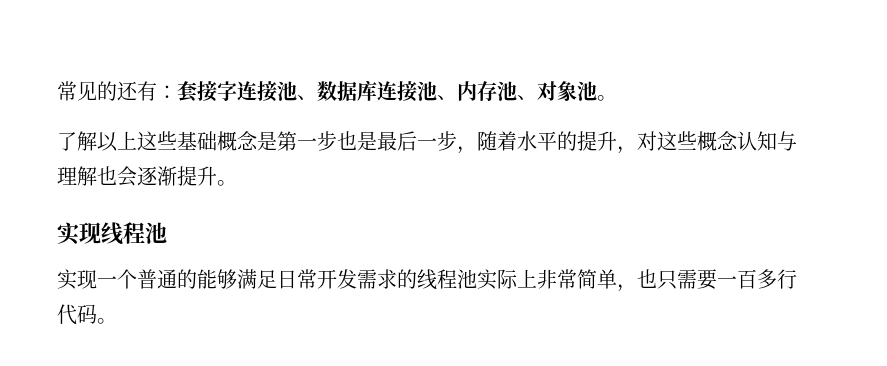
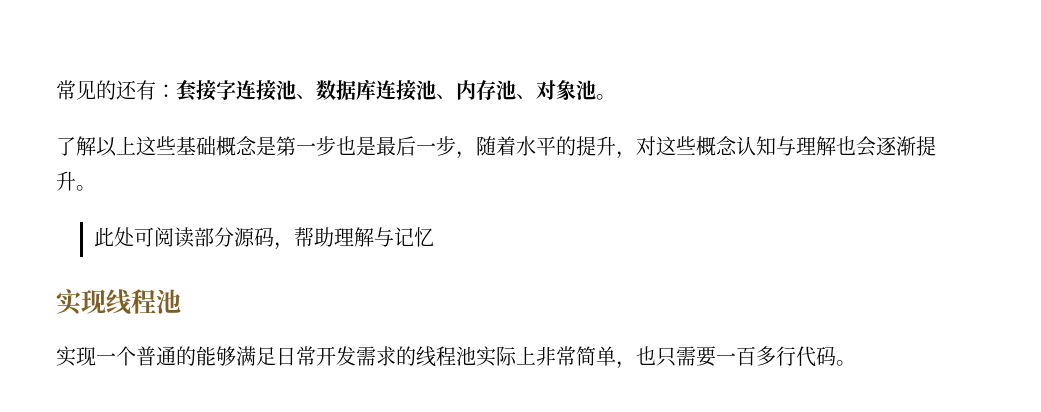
(237, 183) none -> [94,227,435,250] // 此处可阅读部分源码，帮助理解与记忆

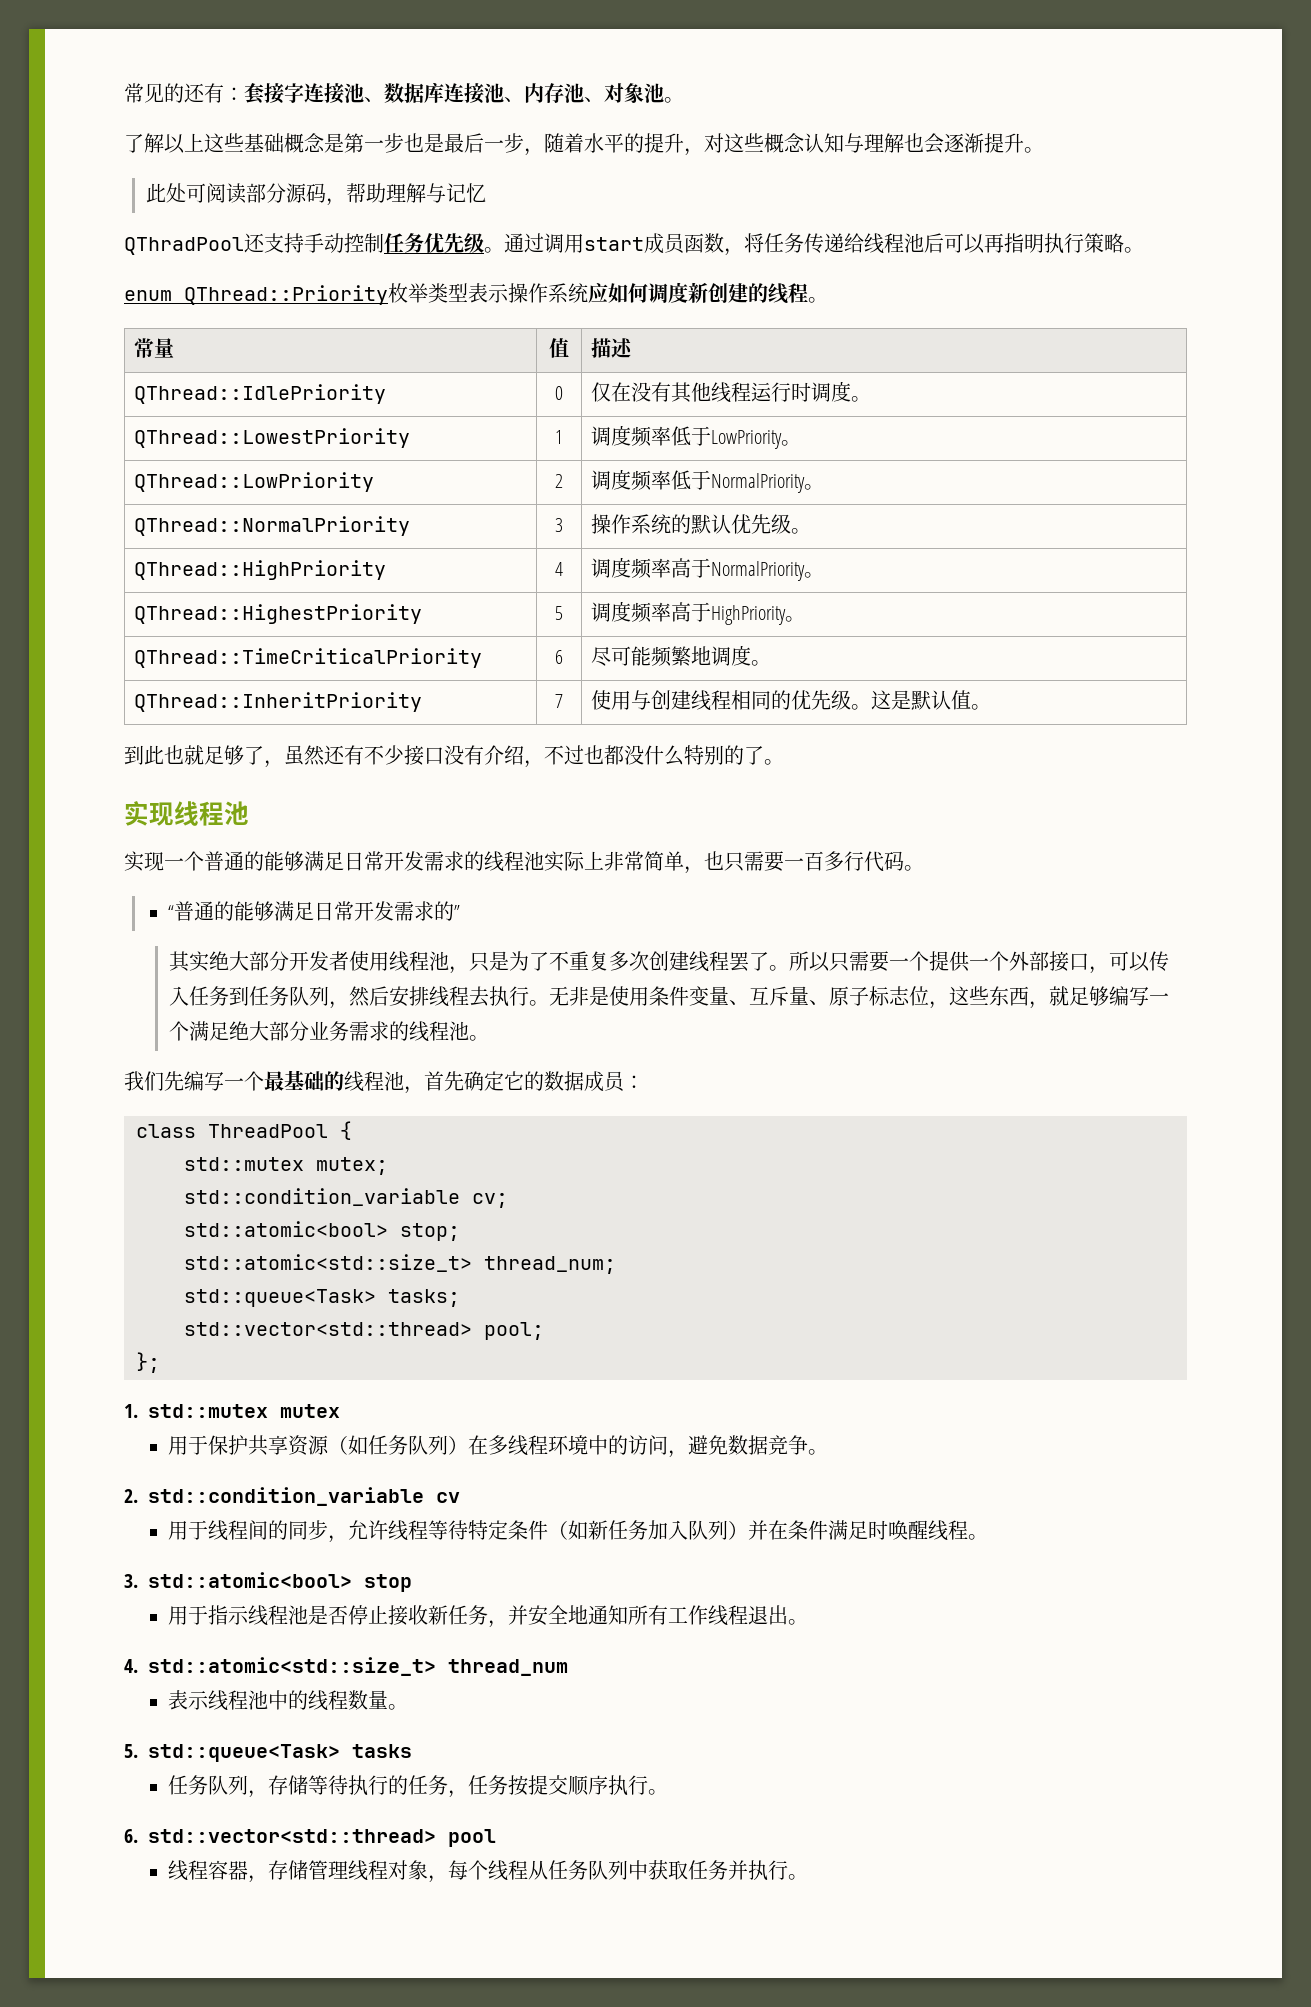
(435, 237) none -> [124,233,1144,256] [124,282,828,305] [133,338,174,358] [549,338,569,358] [590,338,633,358] [133,384,386,404] [555,386,563,400] [590,381,871,403] [133,428,410,448] [555,430,563,444] [590,425,801,449] [133,472,374,492] [555,474,563,488] [590,469,824,493] [133,516,410,536] [555,518,563,532] [590,514,811,534] [133,560,386,580] [555,562,563,576] [590,557,824,581] [133,604,422,624] [555,606,563,620] [590,601,805,625] [133,648,482,668] [555,650,563,664] [590,645,771,667] [133,692,422,712] [555,694,563,708] [590,690,991,711] [124,745,784,768] // QThradPool还支持手动控制任务优先级。通过调用start成员函数，将任务传递给线程池后可以再指明执行策略。 // enum QThread::Priority枚举类型表示操作系统应如何调度新创建的线程。 // 常量 | 值 | 描述 // QThread::IdlePriority | 0 | 仅在没有其他线程运行时调度。 // QThread::LowestPriority | 1 | 调度频率低于LowPriority。 // QThread::LowPriority | 2 | 调度频率低于NormalPriority。 // QThread::NormalPriority | 3 | 操作系统的默认优先级。 // QThread::HighPriority | 4 | 调度频率高于NormalPriority。 // QThread::HighestPriority | 5 | 调度频率高于HighPriority。 // QThread::TimeCriticalPriority | 6 | 尽可能频繁地调度。 // QThread::InheritPriority | 7 | 使用与创建线程相同的优先级。这是默认值。 // 到此也就足够了，虽然还有不少接口没有介绍，不过也都没什么特别的了。
(856, 363) none -> [168,901,461,921] [168,951,1169,974] [168,986,1169,1009] [168,1021,489,1042] [124,1070,644,1094] [136,1121,352,1140] [184,1157,388,1175] [184,1188,508,1208] [184,1221,460,1241] [184,1254,616,1274] [184,1289,460,1307] [184,1322,544,1340] [136,1352,160,1373] [124,1404,340,1418] [168,1435,829,1458] [124,1487,460,1506] [168,1520,989,1543] [124,1572,412,1592] [168,1605,809,1628] [124,1657,568,1676] [168,1690,409,1711] [124,1744,412,1762] [168,1775,669,1798] [124,1829,496,1847] [168,1860,809,1883] // “普通的能够满足日常开发需求的” // 其实绝大部分开发者使用线程池，只是为了不重复多次创建线程罢了。所以只需要一个提供一个外部接口，可以传入任务到任务队列，然后安排线程去执行。无非是使用条件变量、互斥量、原子标志位，这些东西，就足够编写一个满足绝大部分业务需求的线程池。 // 我们先编写一个最基础的线程池，首先确定它的数据成员： // class ThreadPool { // std::mutex mutex; // std::condition_variable cv; // std::atomic<bool> stop; // std::atomic<std::size_t> thread_num; // std::queue<Task> tasks; // std::vector<std::thread> pool; // }; // 1. std::mutex mutex // 用于保护共享资源（如任务队列）在多线程环境中的访问，避免数据竞争。 // 2. std::condition_variable cv // 用于线程间的同步，允许线程等待特定条件（如新任务加入队列）并在条件满足时唤醒线程。 // 3. std::atomic<bool> stop // 用于指示线程池是否停止接收新任务，并安全地通知所有工作线程退出。 // 4. std::atomic<std::size_t> thread_num // 表示线程池中的线程数量。 // 5. std::queue<Task> tasks // 任务队列，存储等待执行的任务，任务按提交顺序执行。 // 6. std::vector<std::thread> pool // 线程容器，存储管理线程对象，每个线程从任务队列中获取任务并执行。

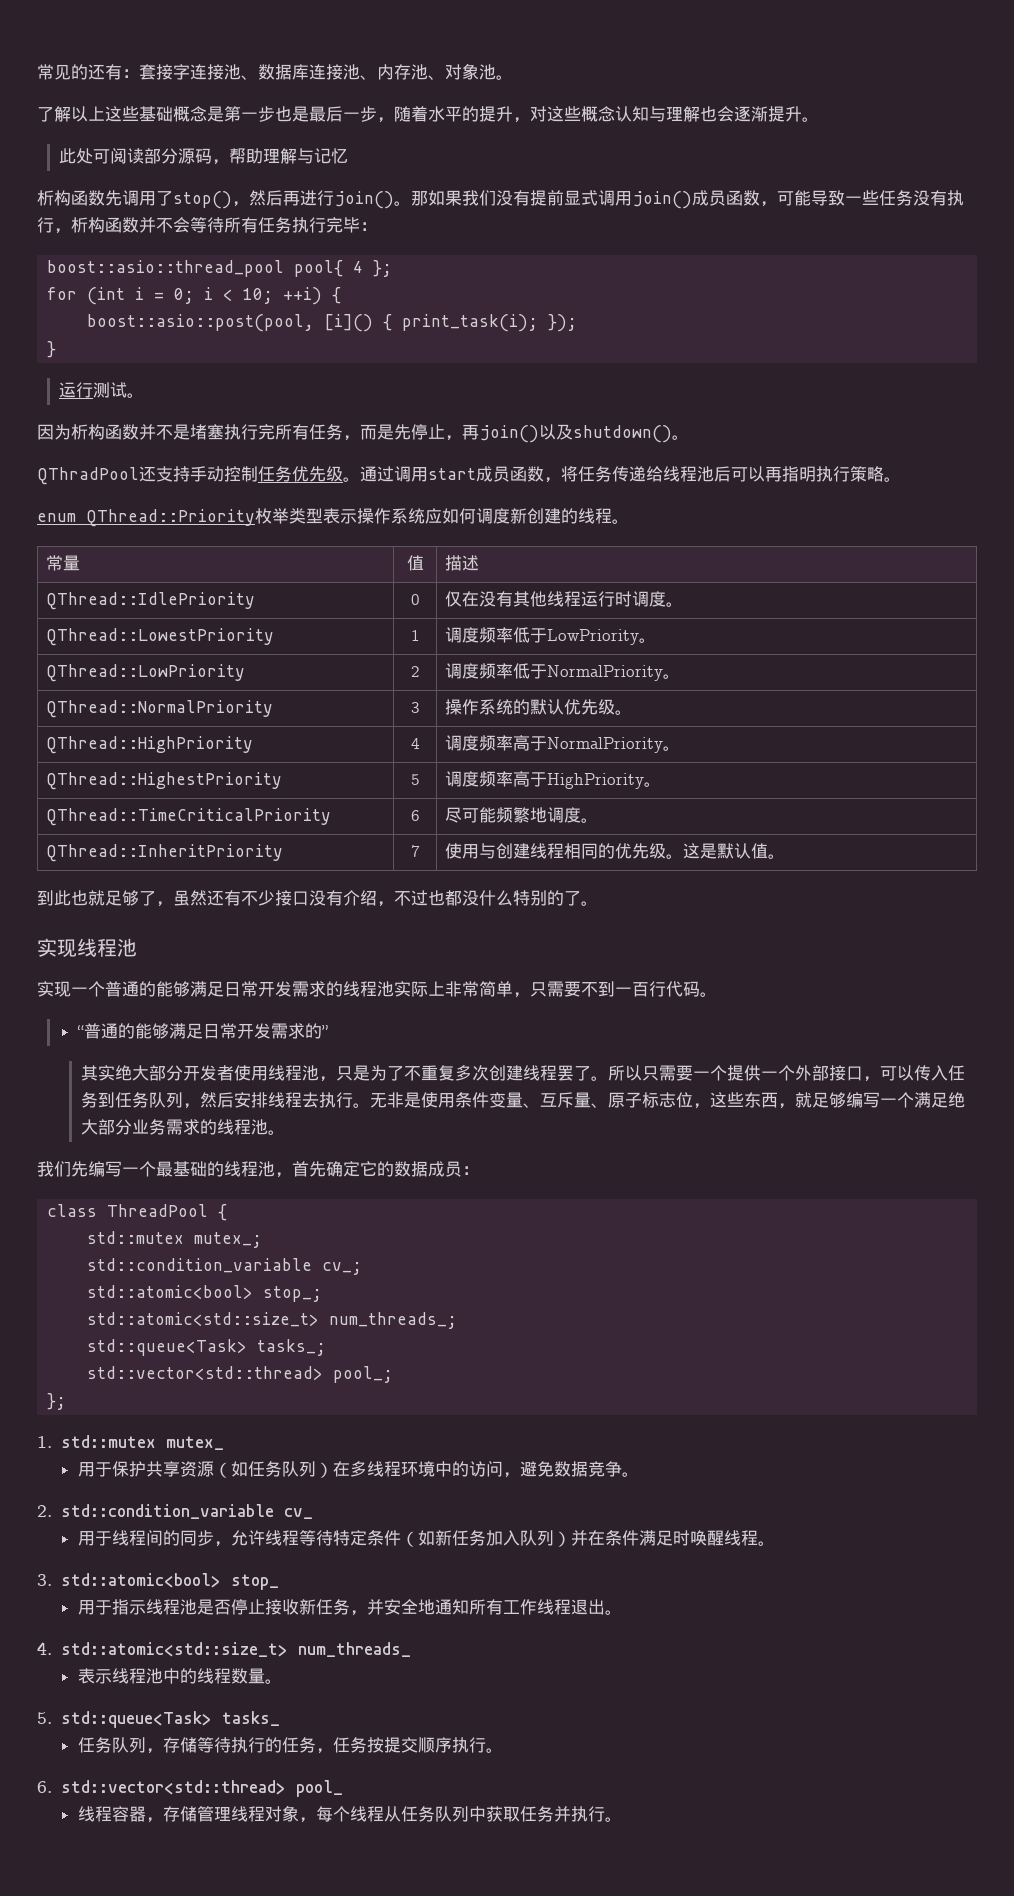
(487, 193) none -> [37,190,964,209] [37,217,377,234] [47,260,393,277] [47,287,342,305] [87,314,578,332] [47,341,57,358] [59,382,145,398] [37,424,689,443] // 析构函数先调用了stop()，然后再进行join()。那如果我们没有提前显式调用join()成员函数，可能导致一些任务没有执行，析构函数并不会等待所有任务执行完毕： // boost::asio::thread_pool pool{ 4 }; // for (int i = 0; i < 10; ++i) { // boost::asio::post(pool, [i]() { print_task(i); }); // } // 运行测试。 // 因为析构函数并不是堵塞执行完所有任务，而是先停止，再join()以及shutdown()。
[704,851,844,872] 也只需要一百多 -> [530,981,649,997] 只需要不到一百
[316,1157,388,1175] [184,1188,508,1208] [184,1221,460,1241] [184,1254,616,1274] [184,1289,460,1307] [184,1322,544,1340] mutex; // std::condition_variable cv; // std::atomic<bool> stop; // std::atomic<std::size_t> thread_num; // std::queue<Task> tasks; // std::vector<std::thread> pool; -> [194,1232,263,1248] [87,1258,363,1275] [87,1285,323,1302] [87,1312,458,1329] [87,1339,327,1356] [87,1366,394,1383] mutex_; // std::condition_variable cv_; // std::atomic<bool> stop_; // std::atomic<std::size_t> num_threads_; // std::queue<Task> tasks_; // std::vector<std::thread> pool_;
[280,1404,340,1418] mutex -> [165,1436,224,1450] mutex_
[436,1492,460,1503] cv -> [283,1508,313,1519] cv_
[364,1574,412,1592] stop -> [230,1574,279,1590] stop_
[448,1659,568,1676] thread_num -> [297,1642,411,1657] num_threads_
[352,1744,412,1758] tasks -> [221,1711,280,1726] tasks_
[448,1829,496,1847] pool -> [295,1780,343,1797] pool_

